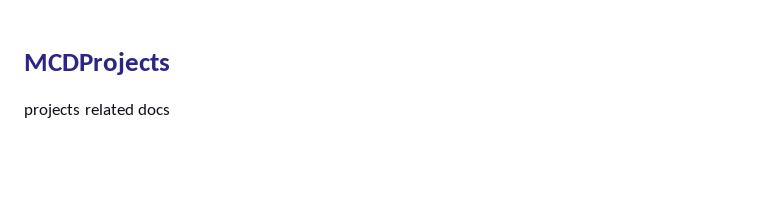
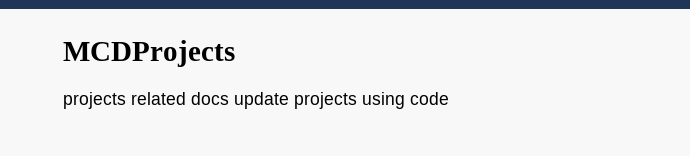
(171, 109) none -> [234,92,449,109] update projects using code

